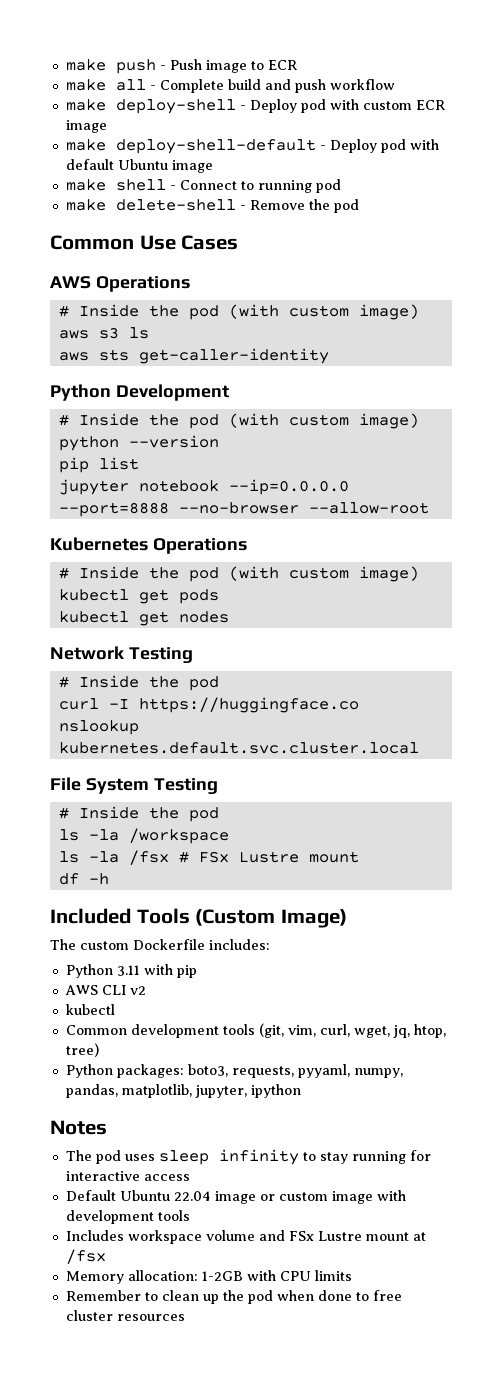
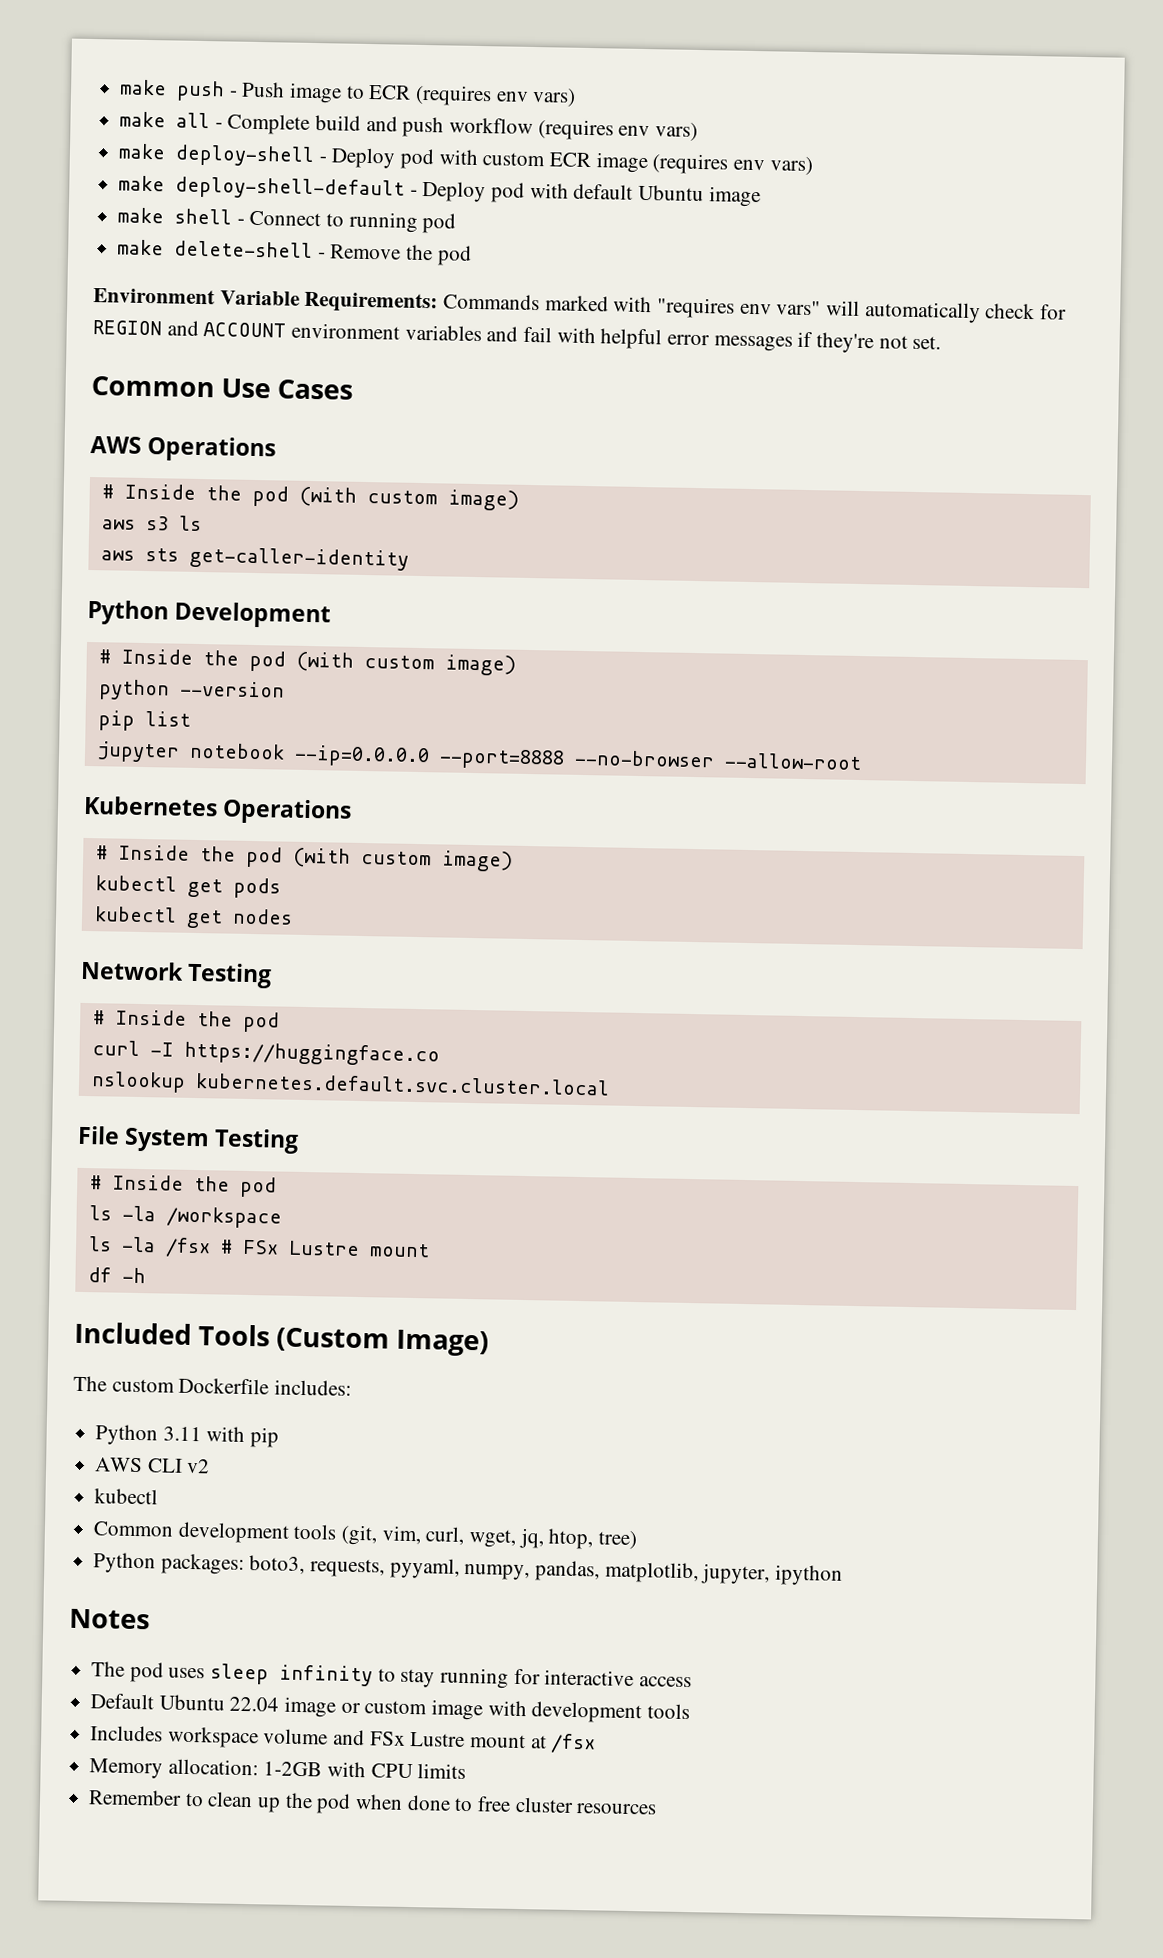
(297, 65) none -> [415,84,577,107] (requires env vars)
(395, 84) none -> [537,119,699,141] (requires env vars)
(107, 126) none -> [652,153,813,176] (requires env vars)
(359, 206) none -> [93,288,1068,324] [92,320,942,354] // Environment Variable Requirements: Commands marked with "requires env vars" will automatically check for REGION and ACCOUNT environment variables and fail with helpful error messages if they're not set.

